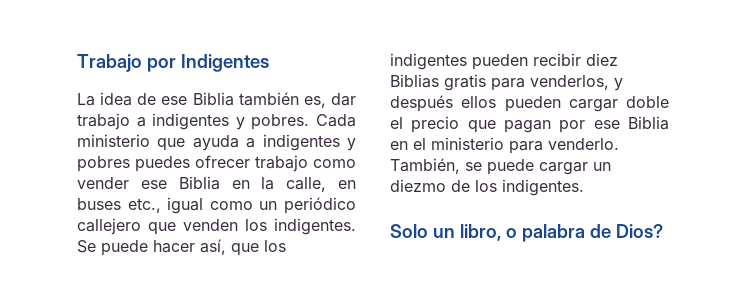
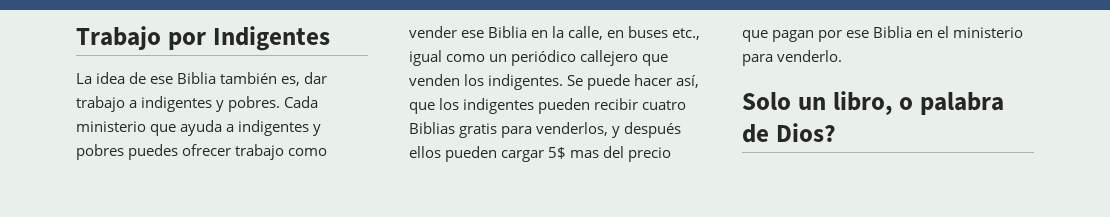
[586,53,618,66] diez -> [642,100,687,110] cuatro
[626,96,669,108] [390,117,403,129] doble el -> [548,146,625,159] 5$ mas del
[390,158,611,175] [390,179,584,196] También, se puede cargar un diezmo de los indigentes. -> (843, 56) none

